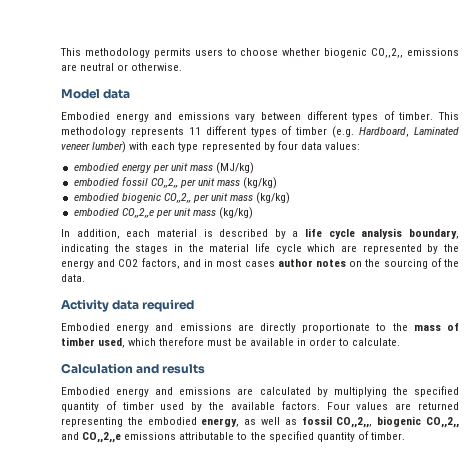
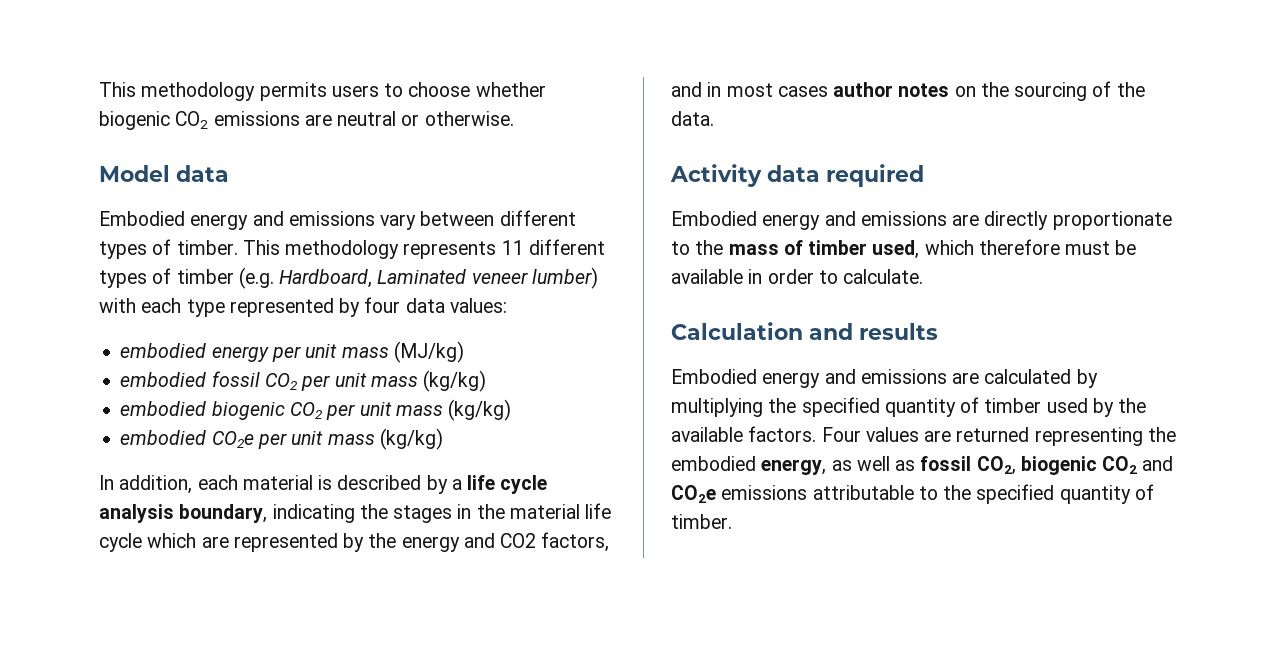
[371,48,404,58] CO,,2,, -> [175,111,209,129] CO2
[150,178,178,188] CO,,2,, -> [264,373,298,390] CO2
[163,192,291,204] [73,208,154,218] CO,,2,, per unit mass (kg/kg) // embodied CO,,2,,e -> [289,399,512,421] [120,430,254,448] CO2 per unit mass (kg/kg) // embodied CO2e
[336,416,460,428] [61,432,122,443] CO,,2,,, biogenic CO,,2,, and CO,,2,,e -> [976,456,1174,475] [671,485,716,503] CO2, biogenic CO2 and CO2e

